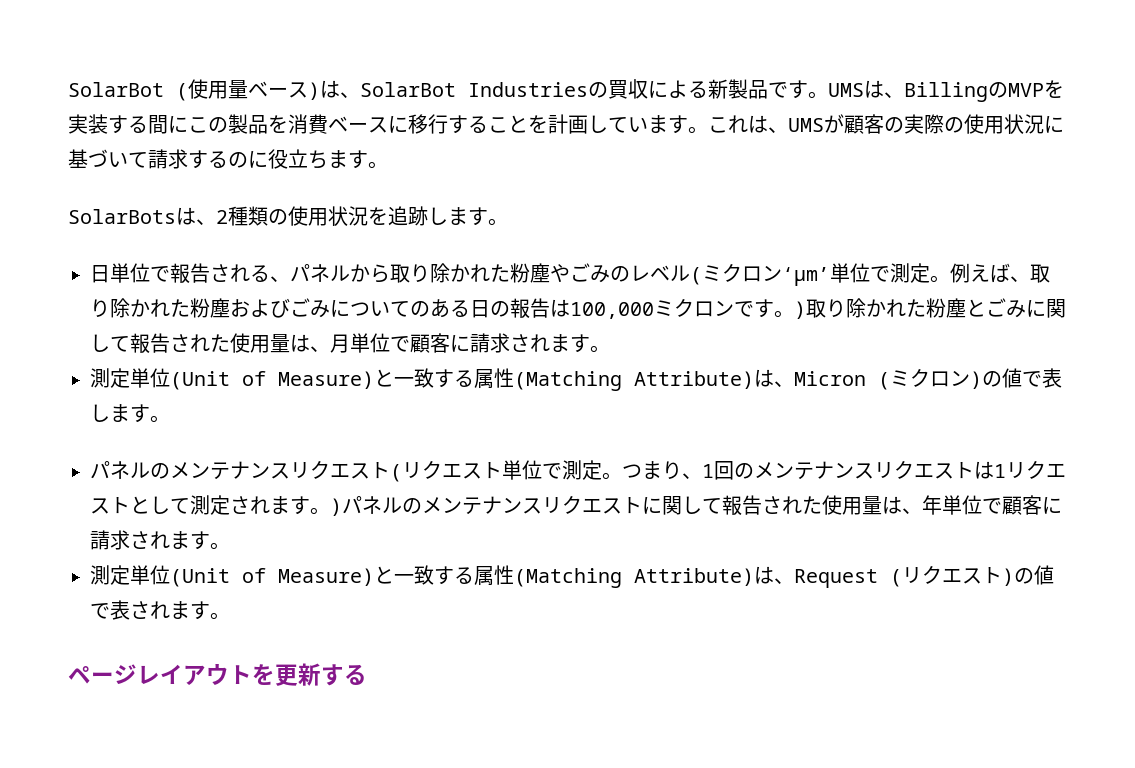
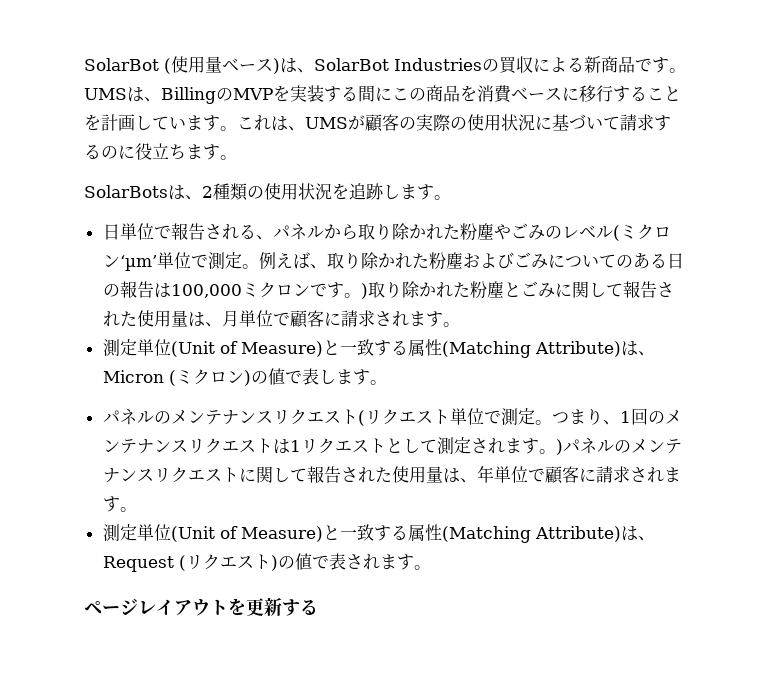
[728,79,748,99] 製 -> [601,56,618,73] 商
[228,114,248,134] 製 -> [426,85,443,102] 商

